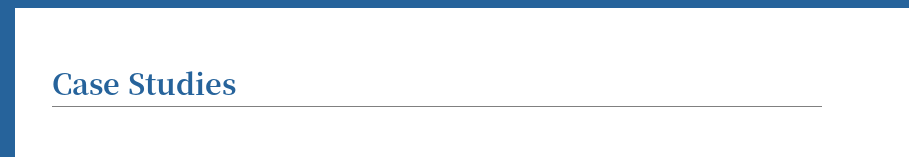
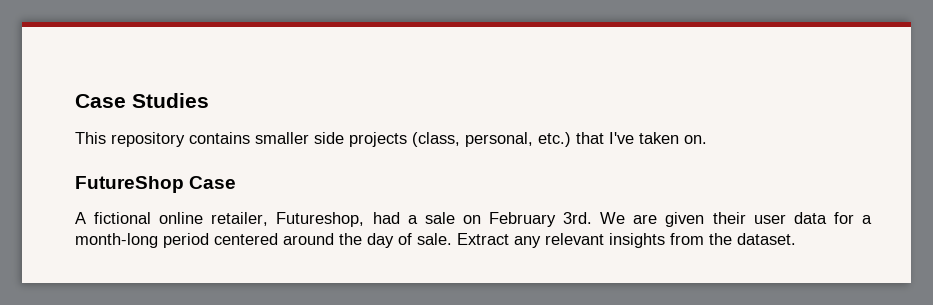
(236, 83) none -> [75,132,707,147] [75,176,237,193] [75,212,872,227] [75,233,796,248] // This repository contains smaller side projects (class, personal, etc.) that I've taken on. // FutureShop Case // A fictional online retailer, Futureshop, had a sale on February 3rd. We are given their user data for a month-long period centered around the day of sale. Extract any relevant insights from the dataset.

